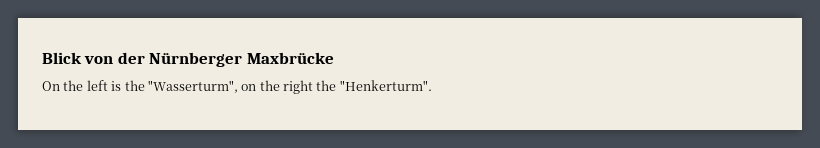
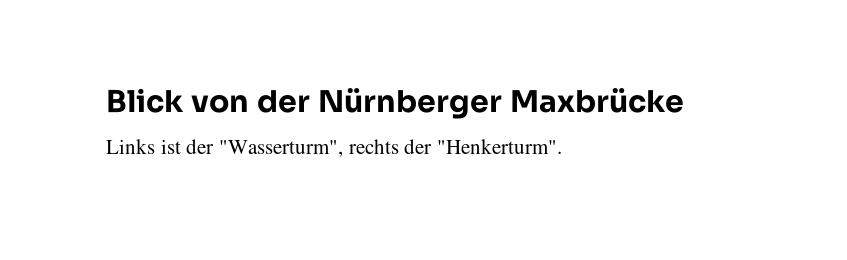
[42,80,337,94] On the left is the "Wasserturm", on the right the -> [106,139,433,157] Links ist der "Wasserturm", rechts der

